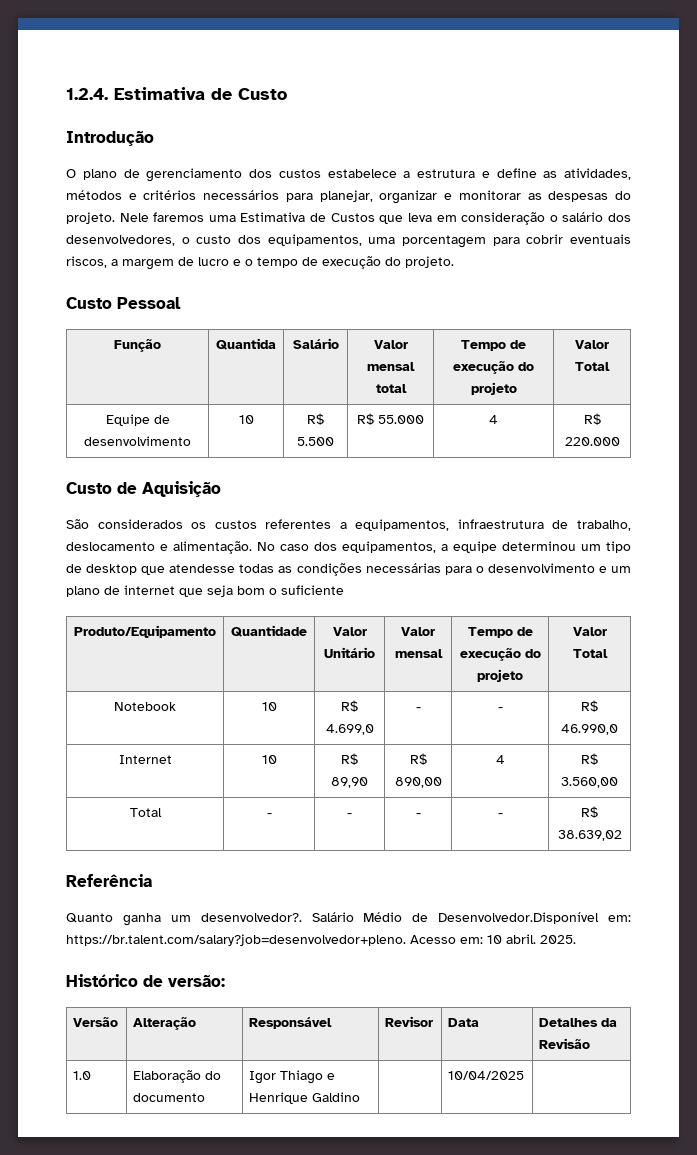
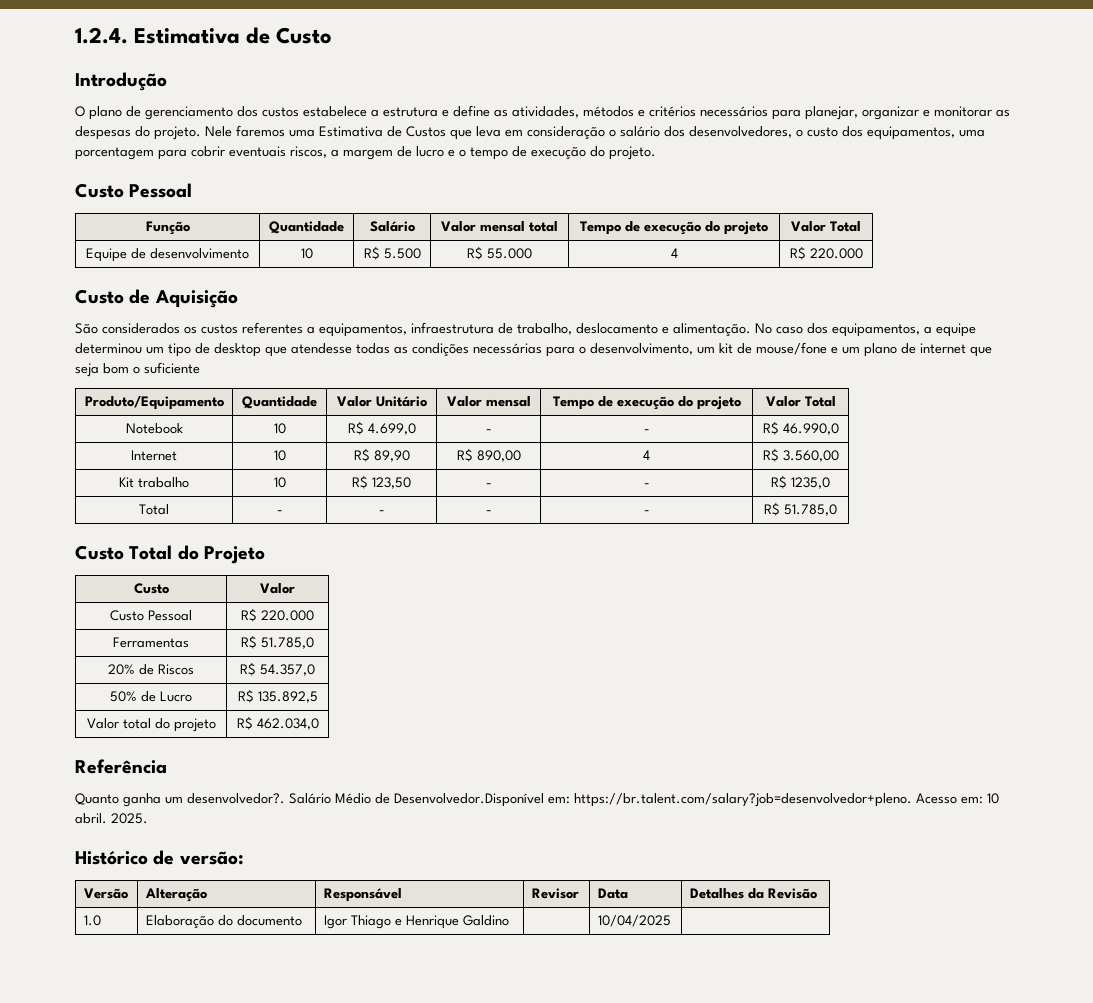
[216,338,276,350] Quantida -> [269,221,344,234] Quantidade
[487,563,595,573] desenvolvimento -> [590,342,827,355] desenvolvimento, um kit de mouse/fone
(618, 782) none -> [119,477,189,488] [273,477,286,488] [352,475,411,489] [485,483,492,487] [643,483,650,487] [771,475,830,489] // Kit trabalho | 10 | R$ 123,50 | - | - | R$ 1235,0
[557,830,622,841] 38.639,02 -> [784,504,837,516] [75,545,265,564] [133,583,169,594] [260,583,295,594] [110,610,192,621] [241,608,314,622] [113,637,189,648] [241,635,314,649] [108,664,194,675] [240,662,315,676] [110,691,192,702] [237,689,318,703] [86,718,216,732] [236,716,319,730] 51.785,0 // Custo Total do Projeto // Custo | Valor // Custo Pessoal | R$ 220.000 // Ferramentas | R$ 51.785,0 // 20% de Riscos | R$ 54.357,0 // 50% de Lucro | R$ 135.892,5 // Valor total do projeto | R$ 462.034,0

